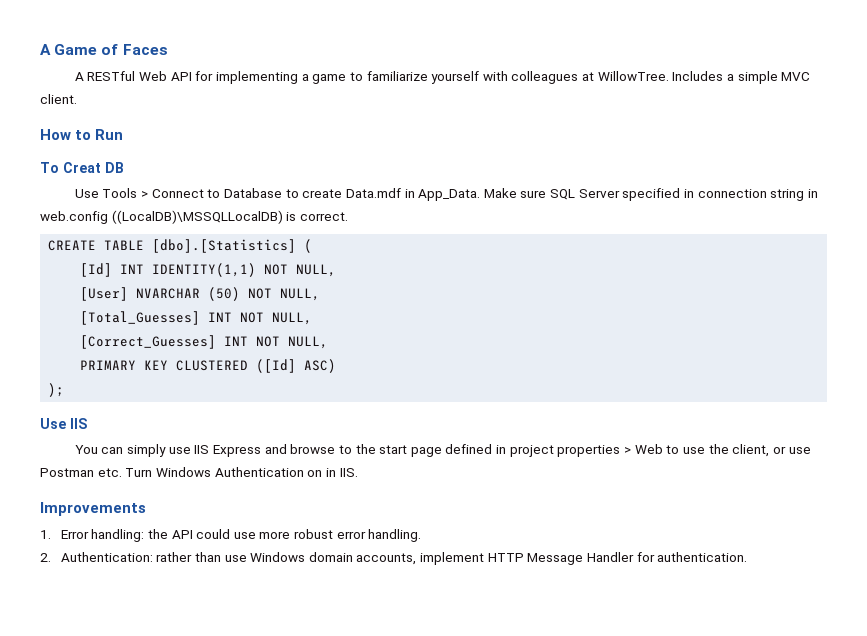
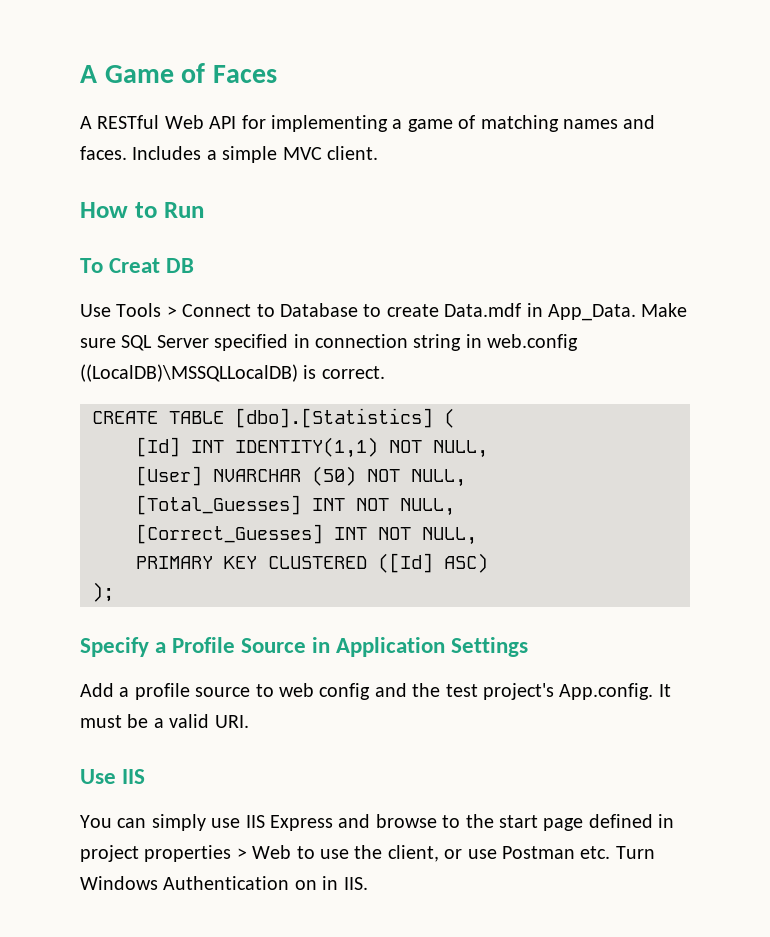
[349,71,669,84] to familiarize yourself with colleagues at WillowTree. -> [458,115,656,132] [80,146,127,160] of matching names and faces.
(65, 390) none -> [80,637,529,657] [80,683,671,700] [80,714,249,728] // Specify a Profile Source in Application Settings // Add a profile source to web config and the test project's App.config. It must be a valid URI.
[40,502,146,516] [40,529,422,542] [40,552,748,565] // Improvements // 1. Error handling: the API could use more robust error handling. // 2. Authentication: rather than use Windows domain accounts, implement HTTP Message Handler for authentication. -> (368, 883) none

